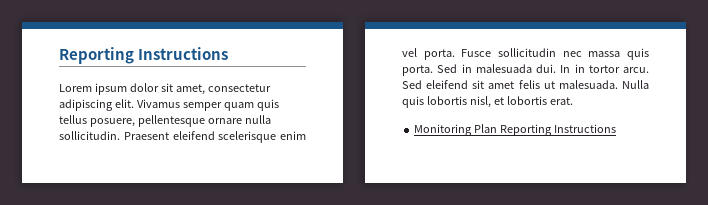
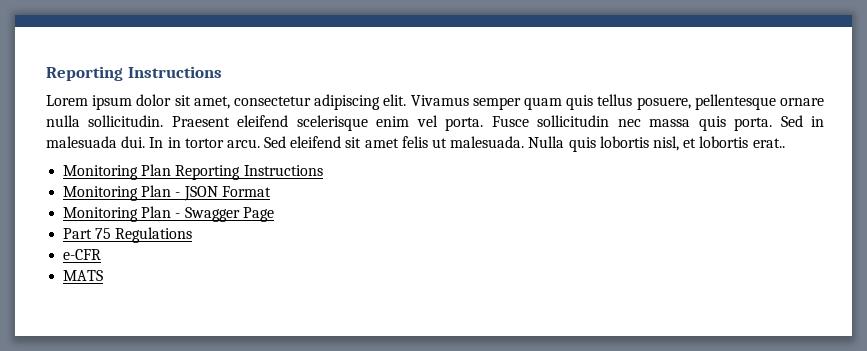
[549,97,573,105] erat. -> [752,138,785,148] erat..
(617, 128) none -> [63,185,271,201] [63,206,274,222] [63,227,193,243] [63,249,102,260] [63,270,104,281] // Monitoring Plan - JSON Format // Monitoring Plan - Swagger Page // Part 75 Regulations // e-CFR // MATS

